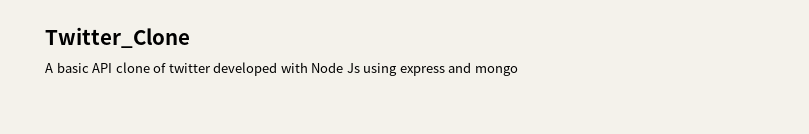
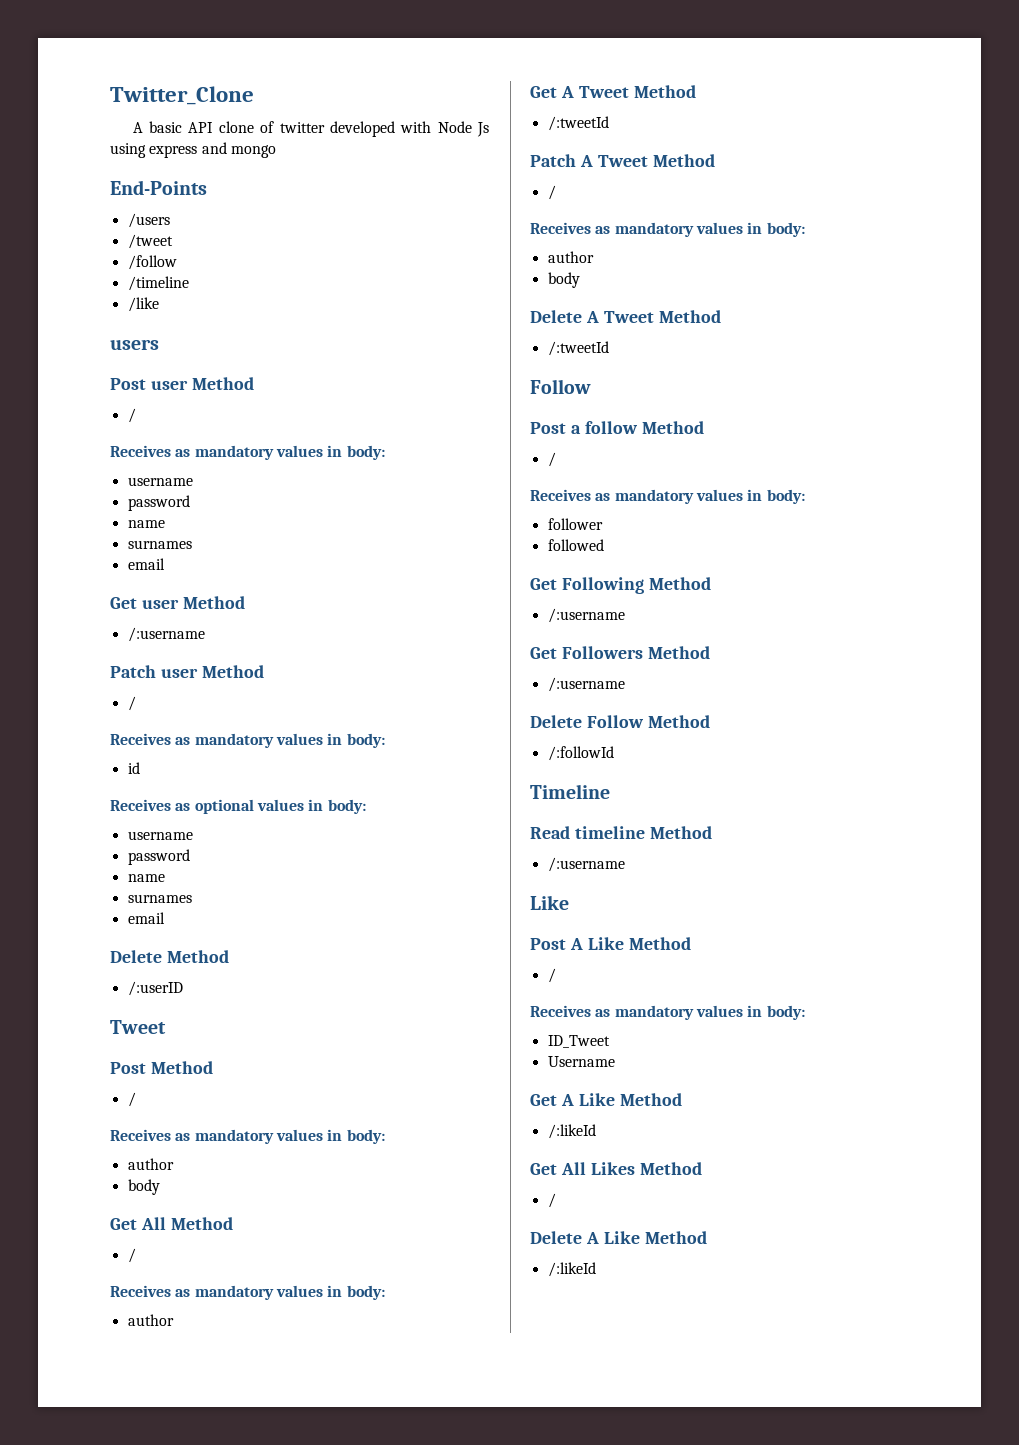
(518, 71) none -> [110,180,207,195] [127,213,170,228] [127,234,173,249] [127,255,177,270] [127,276,189,291] [127,297,159,312] [110,339,159,350] [110,377,254,390] [127,408,136,423] [110,445,385,460] [127,477,193,486] [127,495,190,511] [127,520,165,528] [127,540,192,549] [127,558,165,570] [110,596,245,609] [127,627,205,642] [110,665,264,678] [127,696,136,711] [110,733,385,748] [127,762,140,774] [110,799,366,814] [127,831,193,840] [127,849,190,865] [127,874,165,882] [127,894,192,903] [127,912,165,924] [110,950,229,963] [127,981,183,996] [110,1020,166,1034] [110,1061,213,1074] [127,1092,136,1107] [110,1129,385,1144] [127,1158,174,1170] [127,1179,160,1195] [110,1217,233,1230] [127,1248,136,1263] [110,1285,385,1300] [127,1314,174,1326] [530,85,696,98] [547,116,609,131] [530,154,715,167] [547,185,556,200] [530,222,805,237] [547,251,594,263] [547,272,580,288] [530,310,721,323] [547,341,609,356] [530,379,591,394] [530,421,704,434] [547,452,556,467] [530,489,805,504] [547,518,603,530] [547,539,604,551] [530,577,711,594] [547,608,625,623] [530,646,710,659] [547,677,625,692] [530,715,710,728] [547,746,614,761] [530,784,610,799] [530,826,712,839] [547,857,625,872] [530,895,569,910] [530,937,691,950] [547,968,556,983] [530,1005,805,1020] [547,1035,610,1048] [547,1056,615,1067] [530,1093,682,1106] [547,1124,596,1139] [530,1162,702,1175] [547,1193,556,1208] [530,1231,707,1244] [547,1262,596,1277] // End-Points // /users // /tweet // /follow // /timeline // /like // users // Post user Method // / // Receives as mandatory values in body: // username // password // name // surnames // email // Get user Method // /:username // Patch user Method // / // Receives as mandatory values in body: // id // Receives as optional values in body: // username // password // name // surnames // email // Delete Method // /:userID // Tweet // Post Method // / // Receives as mandatory values in body: // author // body // Get All Method // / // Receives as mandatory values in body: // author // Get A Tweet Method // /:tweetId // Patch A Tweet Method // / // Receives as mandatory values in body: // author // body // Delete A Tweet Method // /:tweetId // Follow // Post a follow Method // / // Receives as mandatory values in body: // follower // followed // Get Following Method // /:username // Get Followers Method // /:username // Delete Follow Method // /:followId // Timeline // Read timeline Method // /:username // Like // Post A Like Method // / // Receives as mandatory values in body: // ID_Tweet // Username // Get A Like Method // /:likeId // Get All Likes Method // / // Delete A Like Method // /:likeId

